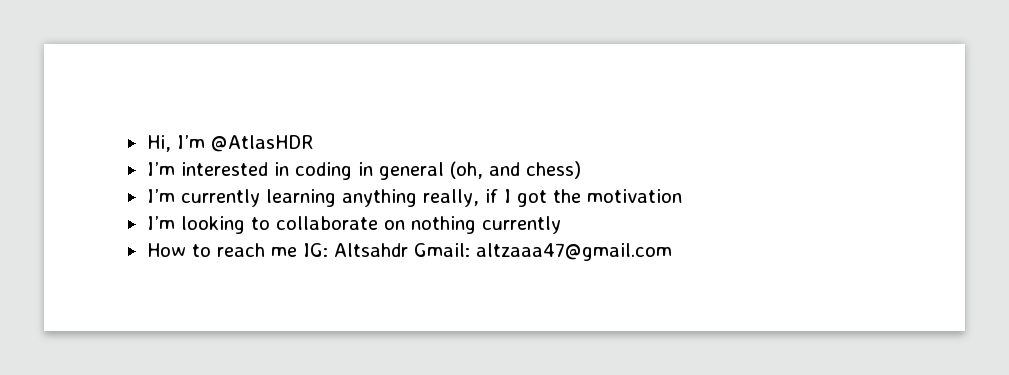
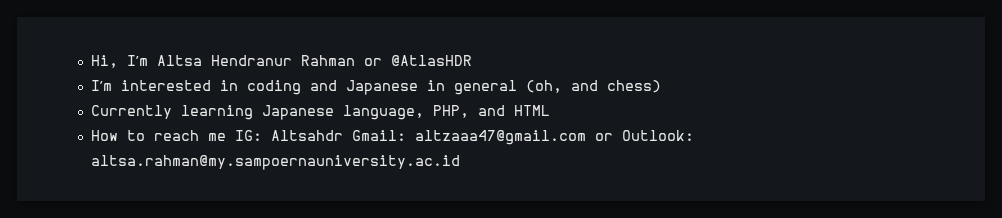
(205, 142) none -> [156,55,382,66] Altsa Hendranur Rahman or
(352, 171) none -> [309,80,418,95] and Japanese
[146,189,682,207] [146,216,561,234] I’m currently learning anything really, if I got the motivation // I’m looking to collaborate on nothing currently -> [90,105,550,120] Currently learning Japanese language, PHP, and HTML
(672, 252) none -> [594,130,694,141] [90,155,460,170] or Outlook: altsa.rahman@my.sampoernauniversity.ac.id

